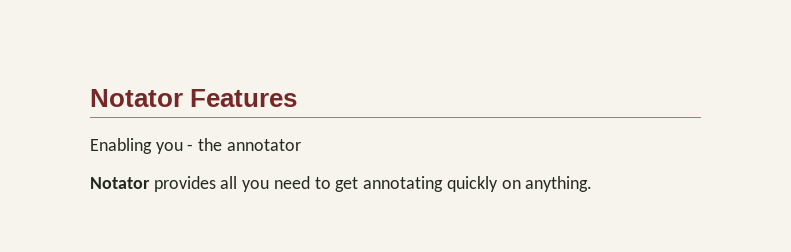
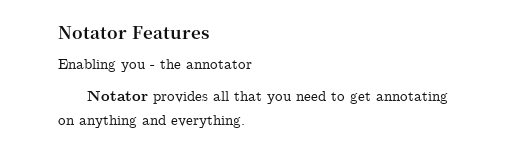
(238, 182) none -> [233,91,262,101] that
[446,176,593,192] quickly on anything. -> [58,115,245,128] on anything and everything.

